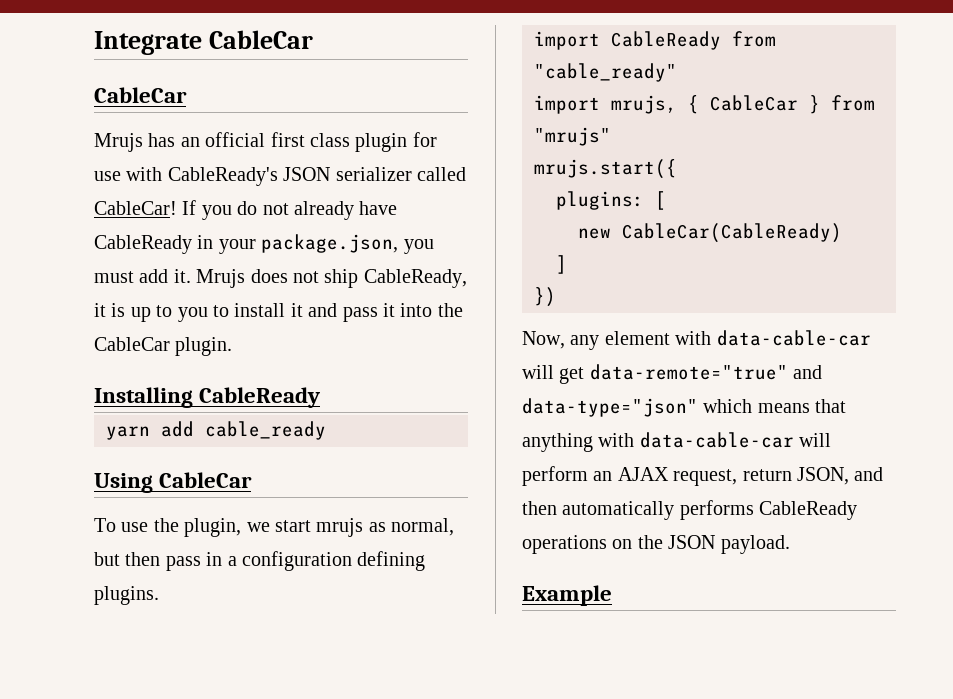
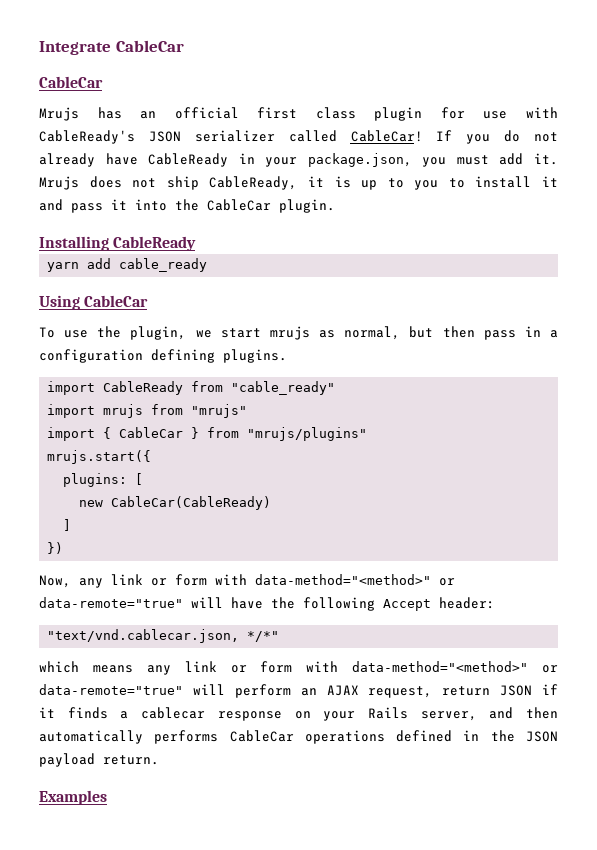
[611,95,677,114] mrujs, -> [103,404,248,418] [47,427,96,441] mrujs from "mrujs" // import
[534,127,611,146] "mrujs" -> [247,427,368,441] "mrujs/plugins"
[604,330,871,346] [522,364,823,384] [522,398,847,417] [522,432,794,452] element with data-cable-car will get data-remote="true" and data-type="json" which means that anything with data-cable-car -> [111,574,455,586] [39,597,495,611] [47,629,280,643] [39,661,558,675] [39,684,183,695] link or form with data-method="<method>" or data-remote="true" will have the following Accept header: // "text/vnd.cablecar.json, */*" // which means any link or form with data-method="<method>" or data-remote="true"
[797,467,884,485] [522,500,858,520] [522,535,790,554] [522,585,612,606] JSON, and then automatically performs CableReady operations on the JSON payload. // Example -> [500,684,558,696] [39,707,558,721] [39,730,558,744] [39,753,159,767] [39,790,107,805] JSON if it finds a cablecar response on your Rails server, and then automatically performs CableCar operations defined in the JSON payload return. // Examples

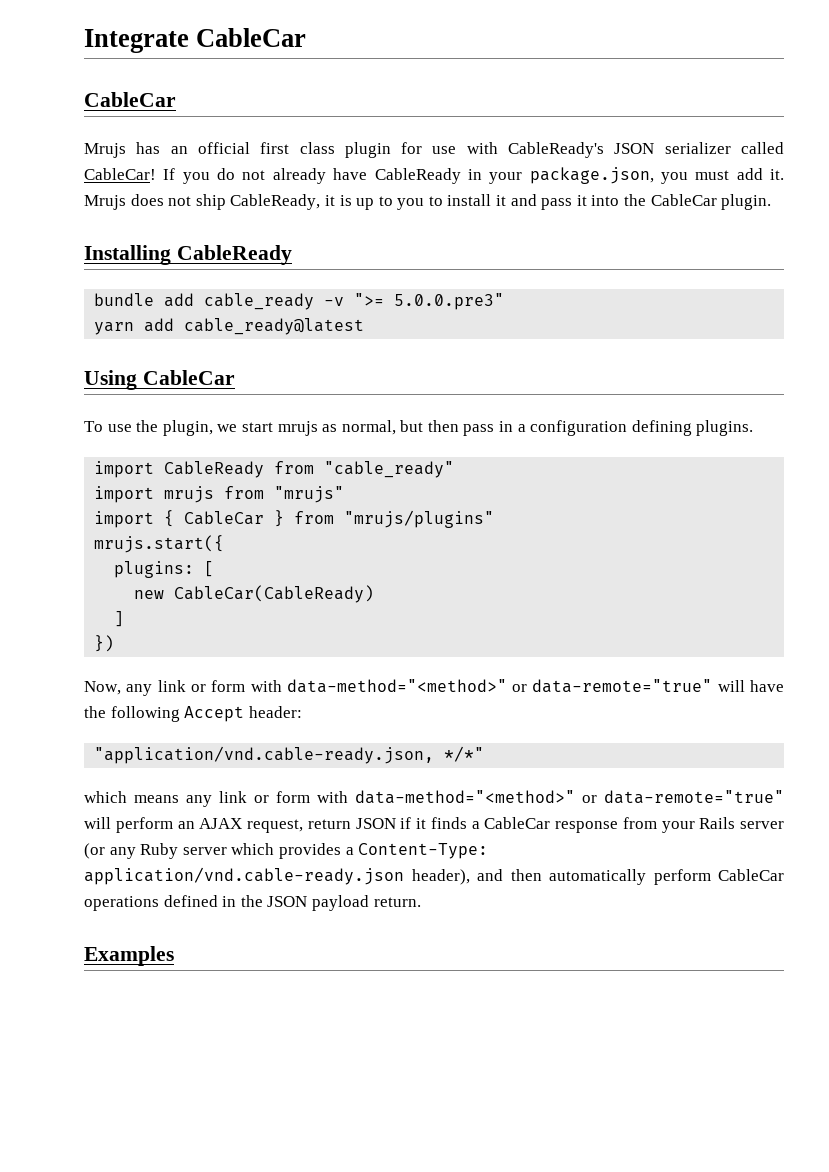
(197, 243) none -> [94,293,505,310] // bundle add cable_ready -v ">= 5.0.0.pre3"
[119,258,208,272] cable_ready -> [184,318,365,335] cable_ready@latest
[47,629,240,643] "text/vnd.cablecar.json, -> [94,746,435,764] "application/vnd.cable-ready.json,
[141,707,477,721] cablecar response on your Rails server, -> [484,817,784,833] [84,843,489,859] [84,867,470,885] CableCar response from your Rails server (or any Ruby server which provides a Content-Type: application/vnd.cable-ready.json header),
[154,730,219,744] performs -> [653,869,711,885] perform

